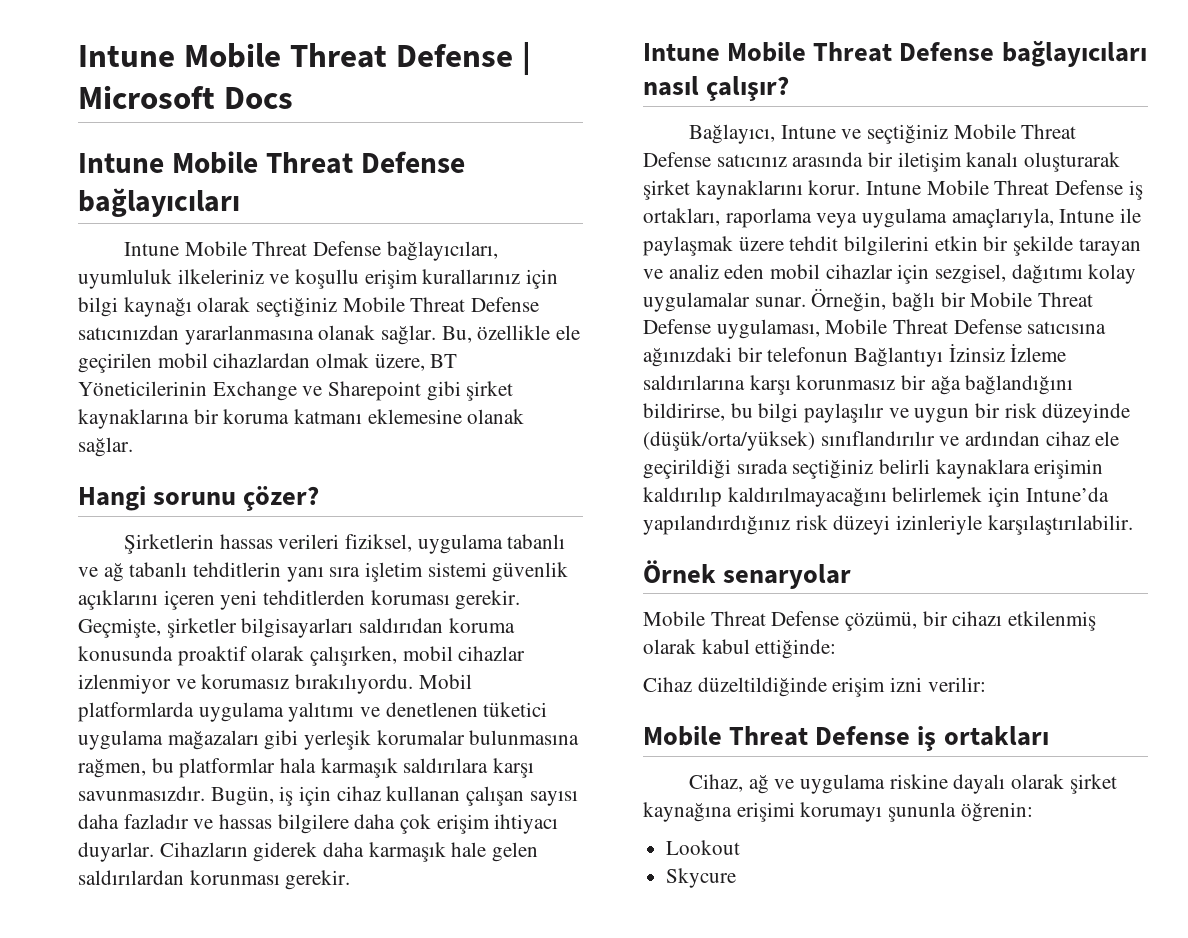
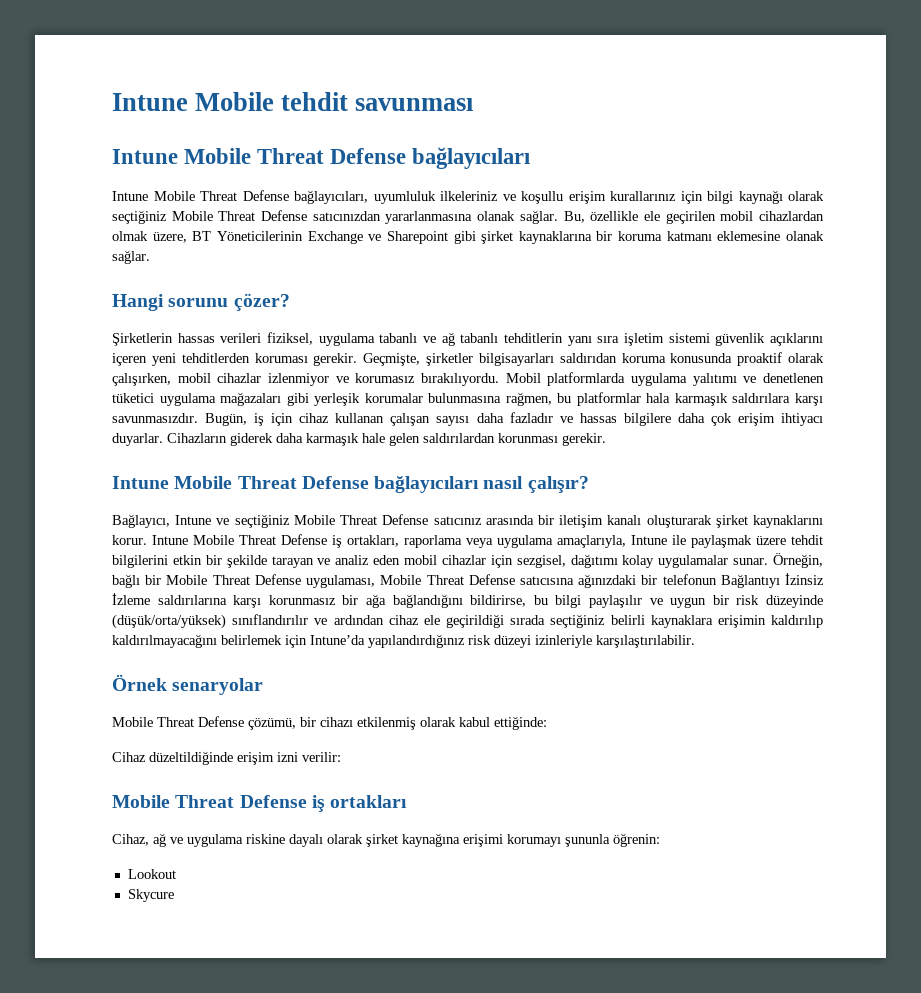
[78,42,531,76] [78,85,293,109] Intune Mobile Threat Defense | Microsoft Docs -> [112,92,474,111] Intune Mobile tehdit savunması

